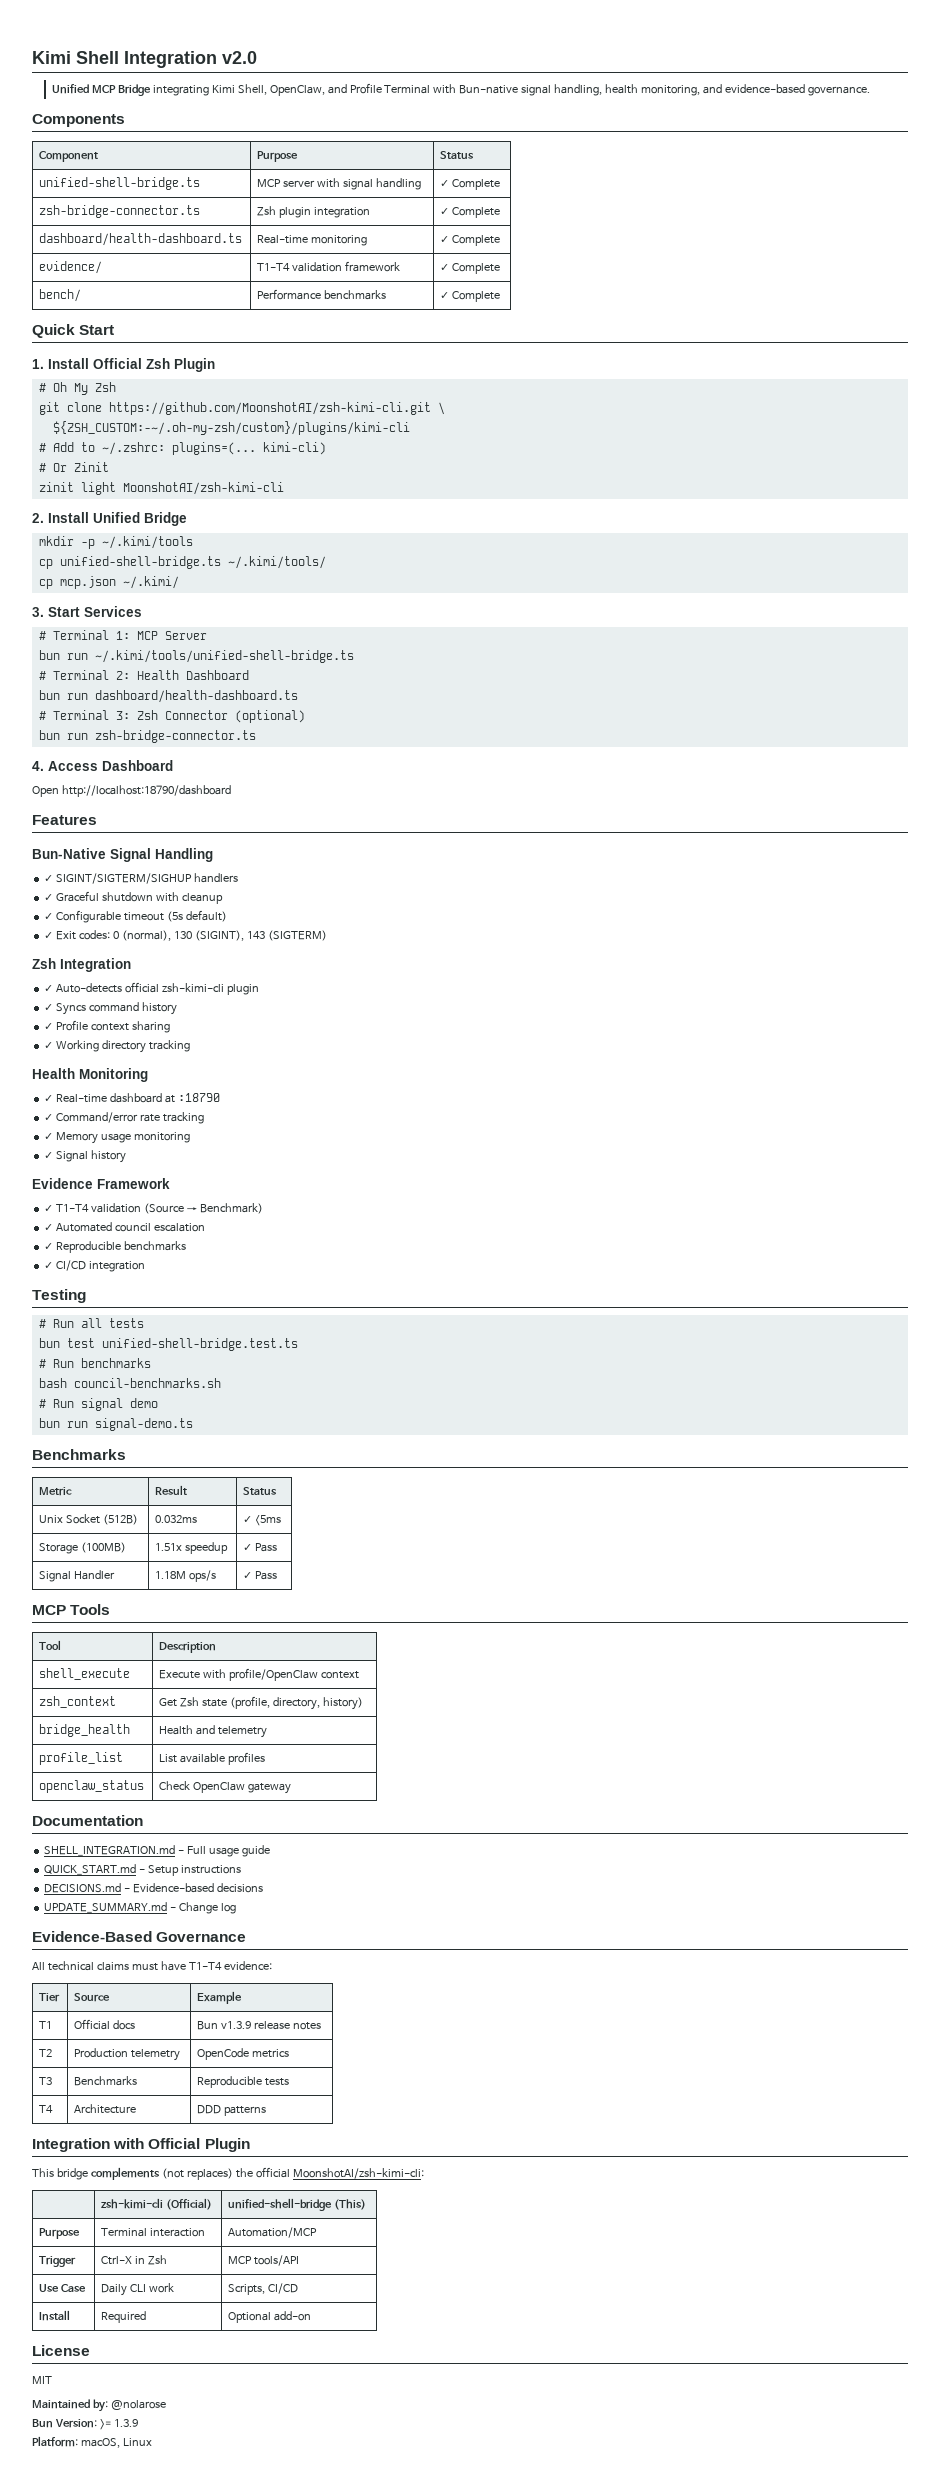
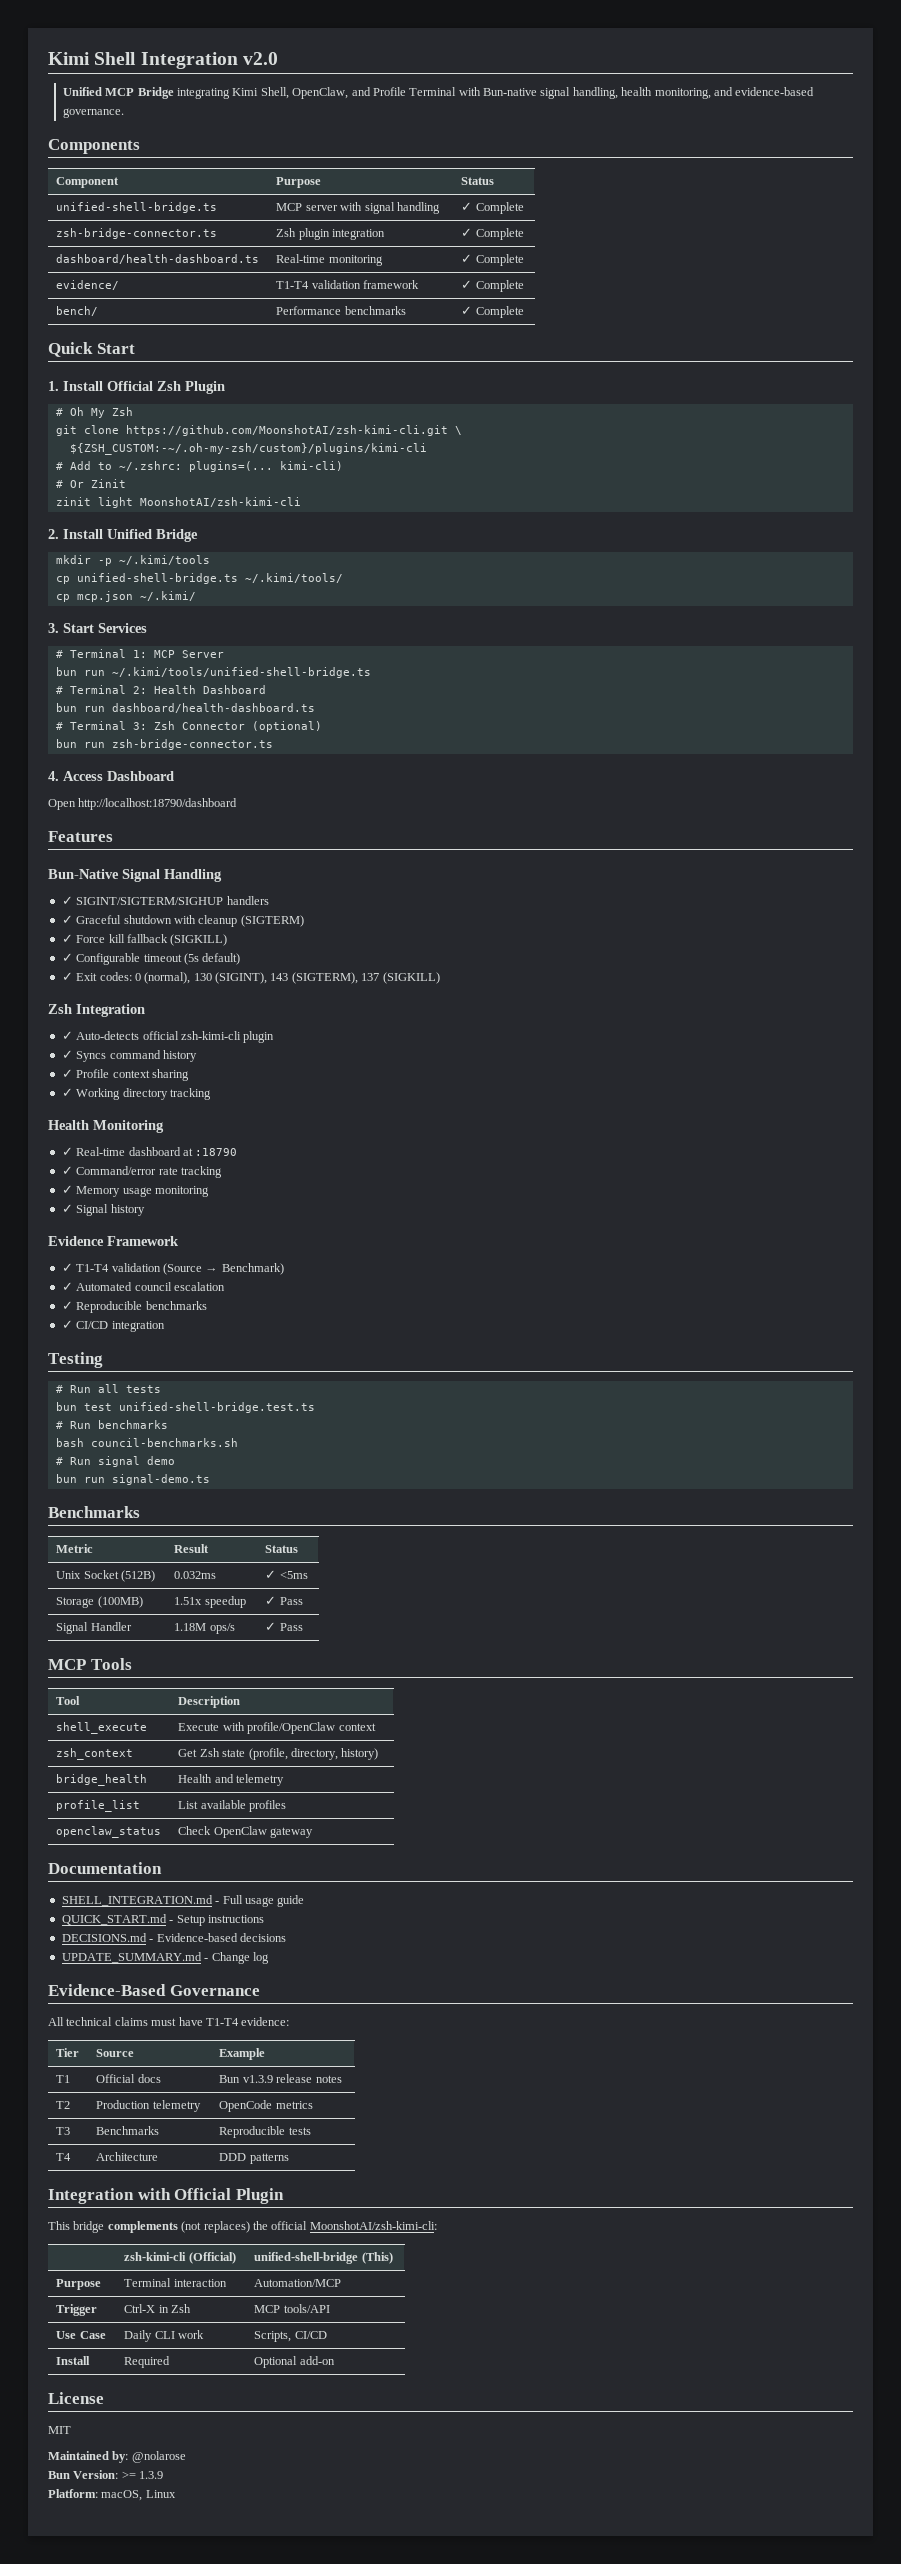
(223, 898) none -> [240,915,304,927] [61,934,228,946] (SIGTERM) // ✓ Force kill fallback (SIGKILL)
[267,930,327,941] (SIGTERM) -> [291,972,440,984] (SIGTERM), 137 (SIGKILL)

